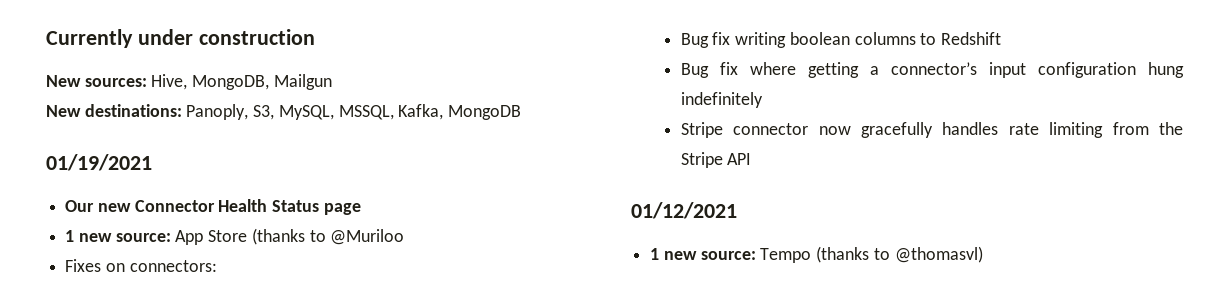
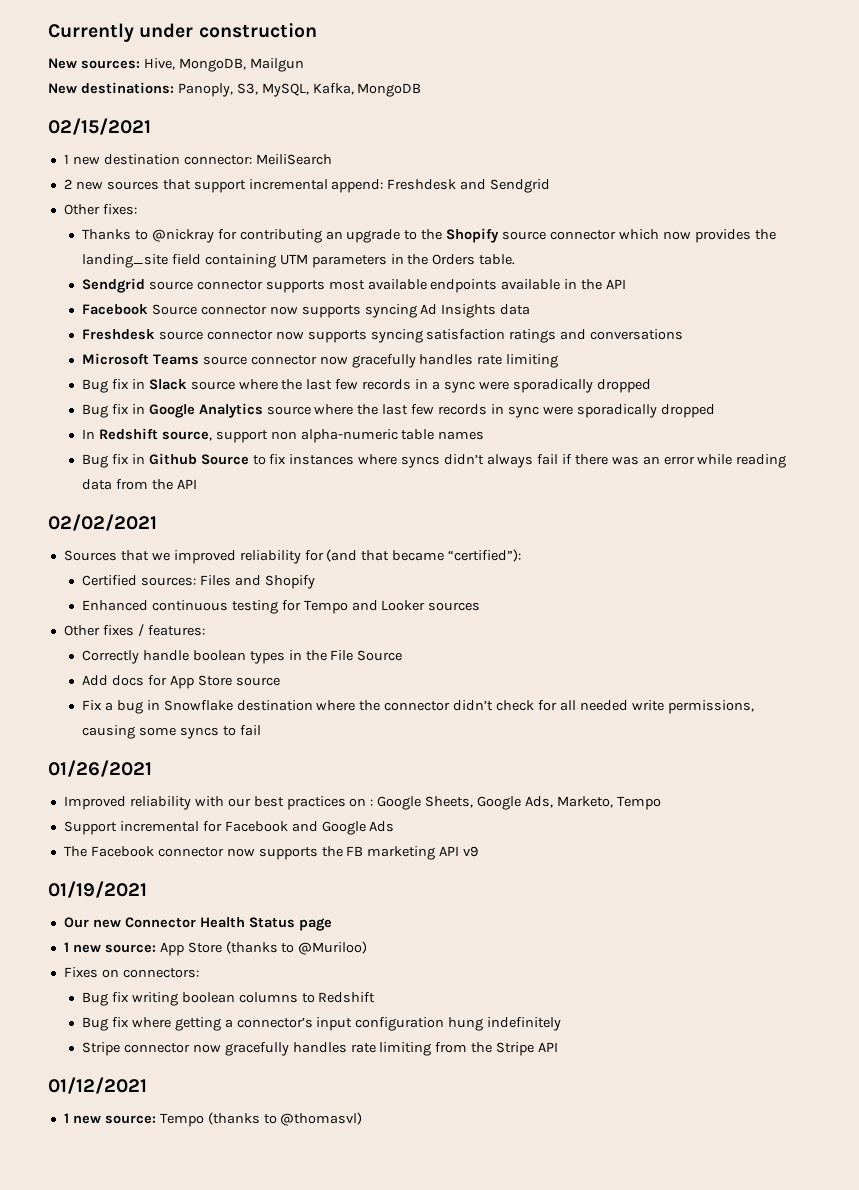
[338,105,394,120] MSSQL, -> (309, 90) none
(522, 112) none -> [48,118,151,135] [63,154,332,165] [63,179,551,193] [63,204,137,215] [81,228,776,243] [81,254,516,268] [81,278,627,293] [81,304,531,318] [81,329,684,343] [81,353,559,368] [81,379,651,393] [81,403,715,418] [81,428,485,443] [81,453,787,468] [81,479,197,490] [48,514,157,531] [63,549,522,564] [81,575,315,589] [81,600,481,614] [63,624,205,637] [81,650,403,664] [81,675,280,689] [81,700,754,714] [81,725,261,739] [48,760,152,777] [63,796,661,810] [63,821,395,835] [63,846,479,860] // 02/15/2021 // 1 new destination connector: MeiliSearch // 2 new sources that support incremental append: Freshdesk and Sendgrid // Other fixes: // Thanks to @nickray for contributing an upgrade to the Shopify source connector which now provides the landing_site field containing UTM parameters in the Orders table. // Sendgrid source connector supports most available endpoints available in the API // Facebook Source connector now supports syncing Ad Insights data // Freshdesk source connector now supports syncing satisfaction ratings and conversations // Microsoft Teams source connector now gracefully handles rate limiting // Bug fix in Slack source where the last few records in a sync were sporadically dropped // Bug fix in Google Analytics source where the last few records in sync were sporadically dropped // In Redshift source, support non alpha-numeric table names // Bug fix in Github Source to fix instances where syncs didn’t always fail if there was an error while reading data from the API // 02/02/2021 // Sources that we improved reliability for (and that became “certified”): // Certified sources: Files and Shopify // Enhanced continuous testing for Tempo and Looker sources // Other fixes / features: // Correctly handle boolean types in the File Source // Add docs for App Store source // Fix a bug in Snowflake destination where the connector didn’t check for all needed write permissions, causing some syncs to fail // 01/26/2021 // Improved reliability with our best practices on : Google Sheets, Google Ads, Marketo, Tempo // Support incremental for Facebook and Google Ads // The Facebook connector now supports the FB marketing API v9
[330,229,405,245] @Muriloo -> [298,941,368,955] @Muriloo)

